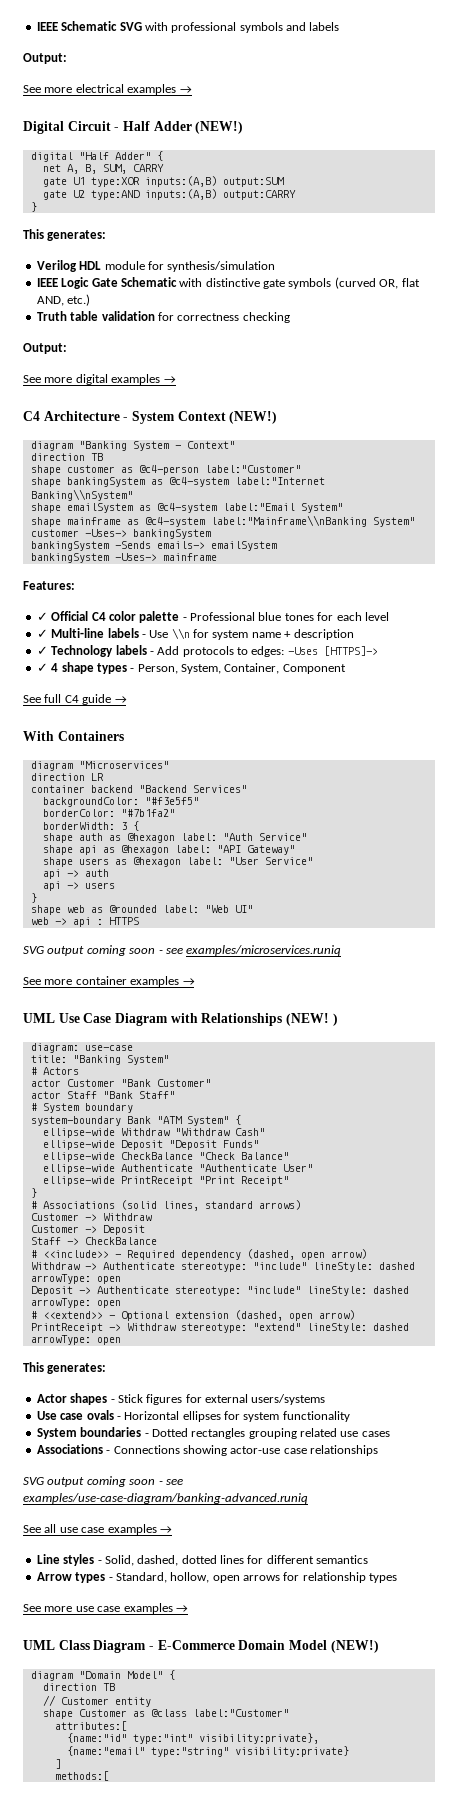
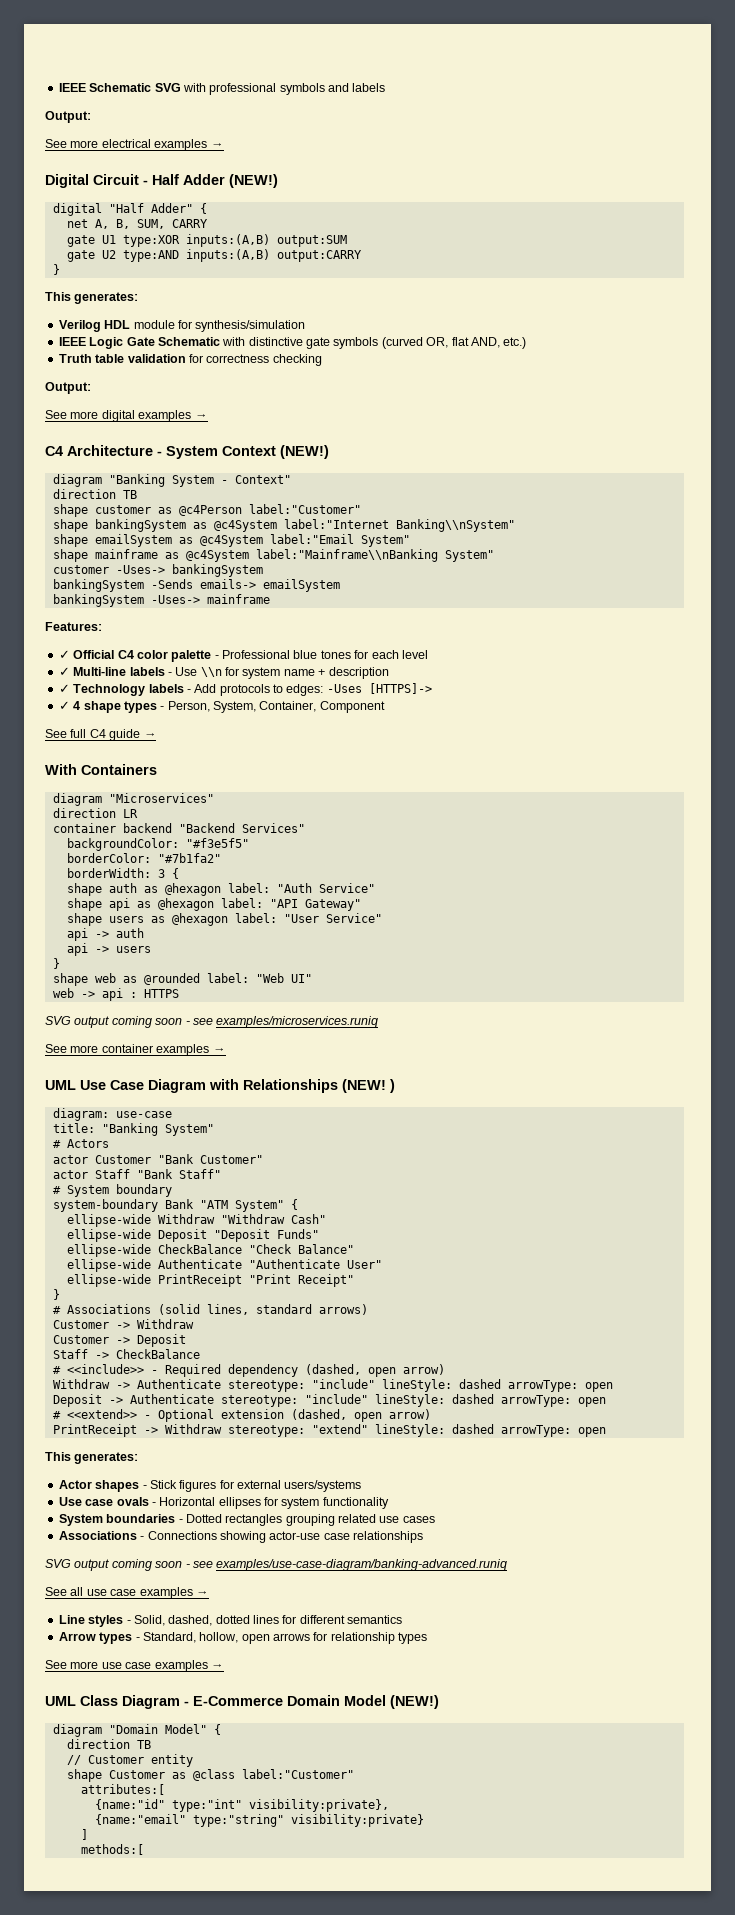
[138,465,199,475] @c4-person -> [178,505,242,516] @c4Person
[168,477,229,487] @c4-system -> [213,520,277,532] @c4System
[156,503,217,513] @c4-system -> [199,535,263,547] @c4System
[144,517,205,527] @c4-system -> [185,550,249,562] @c4System

